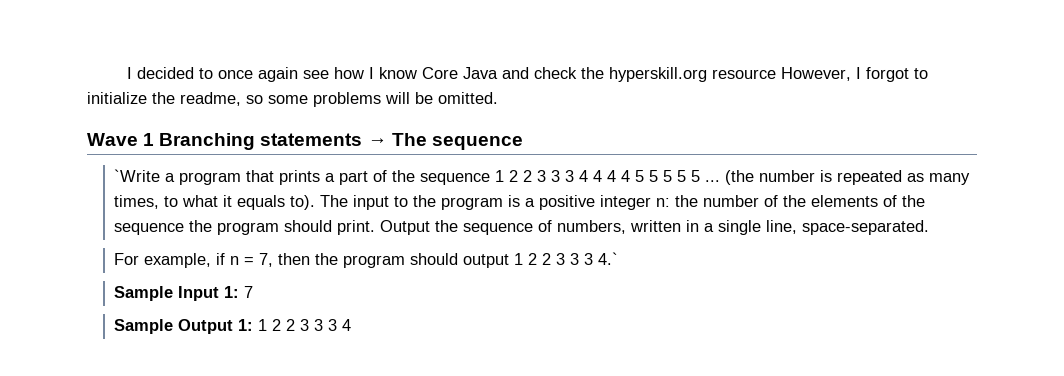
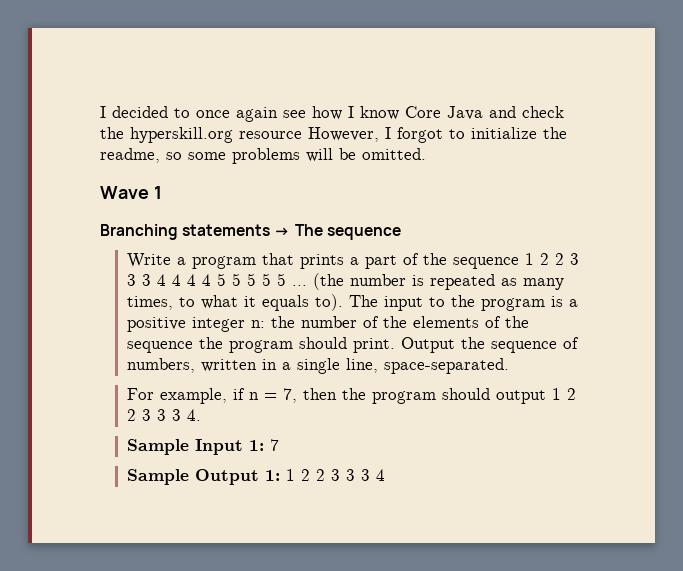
(155, 139) none -> (162, 192) //
[114,169,161,182] `Write -> [126,253,171,268] Write
[598,252,619,265] 4.` -> [186,409,201,421] 4.

